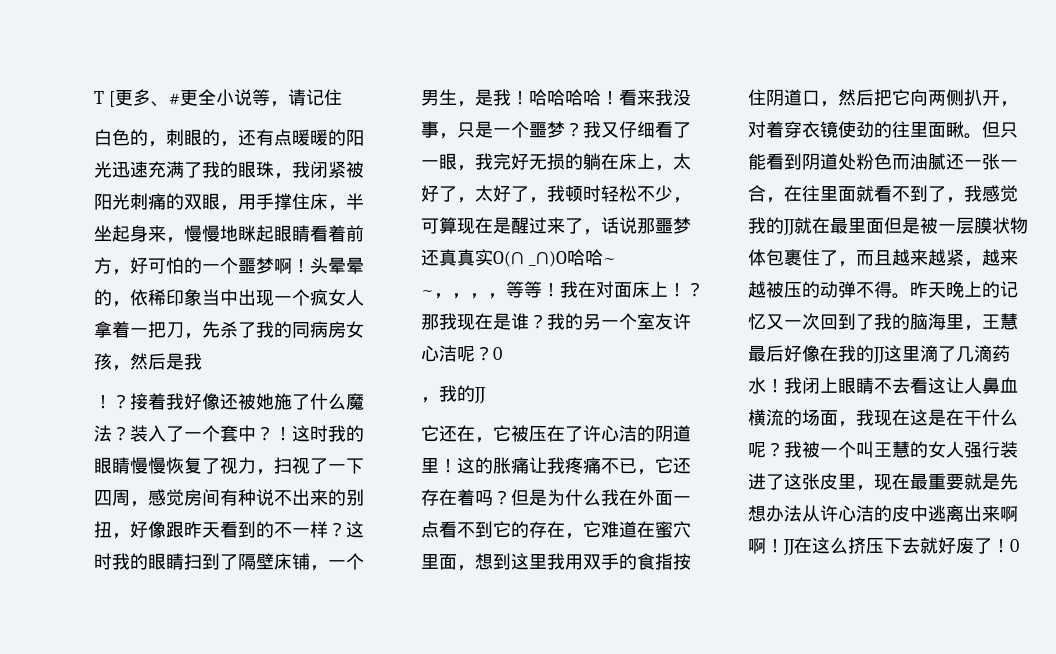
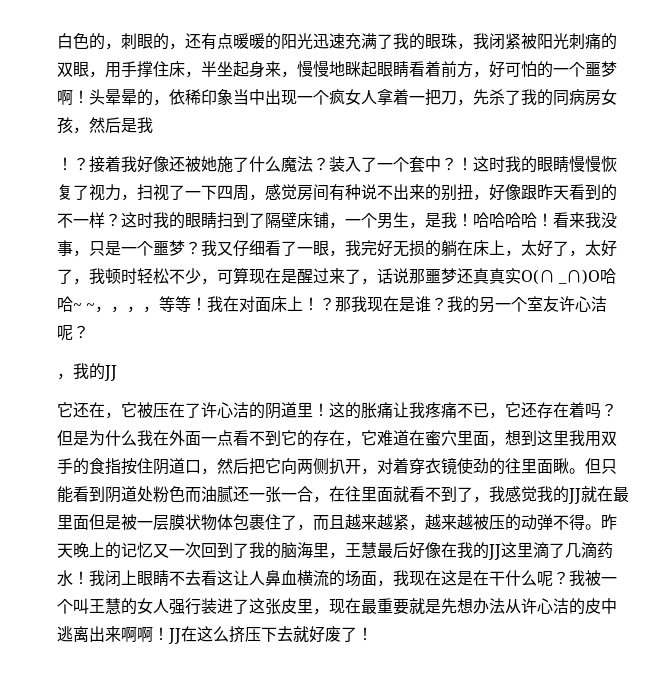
[94,89,342,107] T [更多、#更全小说等，请记住 // -> (57, 41) none
[493,347,502,360] 0 -> (89, 332) none
[1010,539,1019,552] 0 -> (373, 634) none

